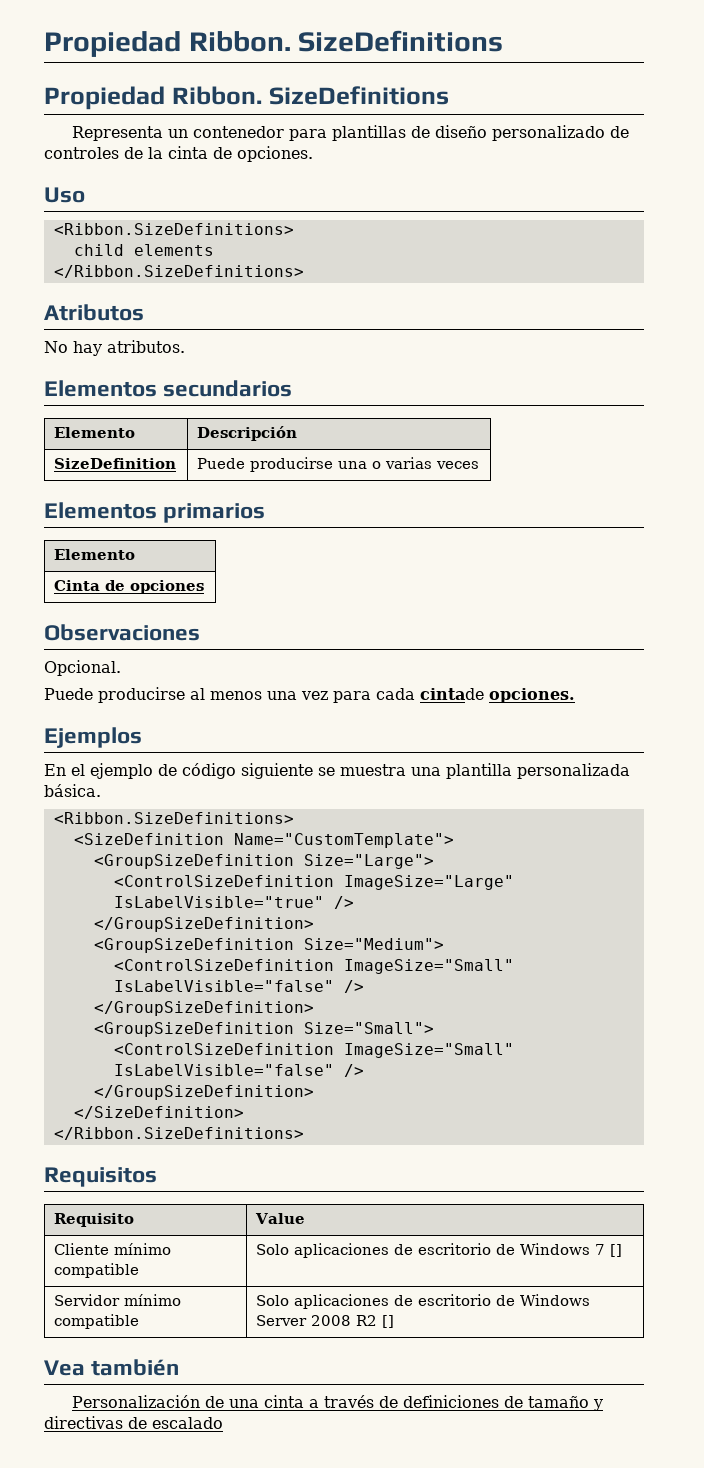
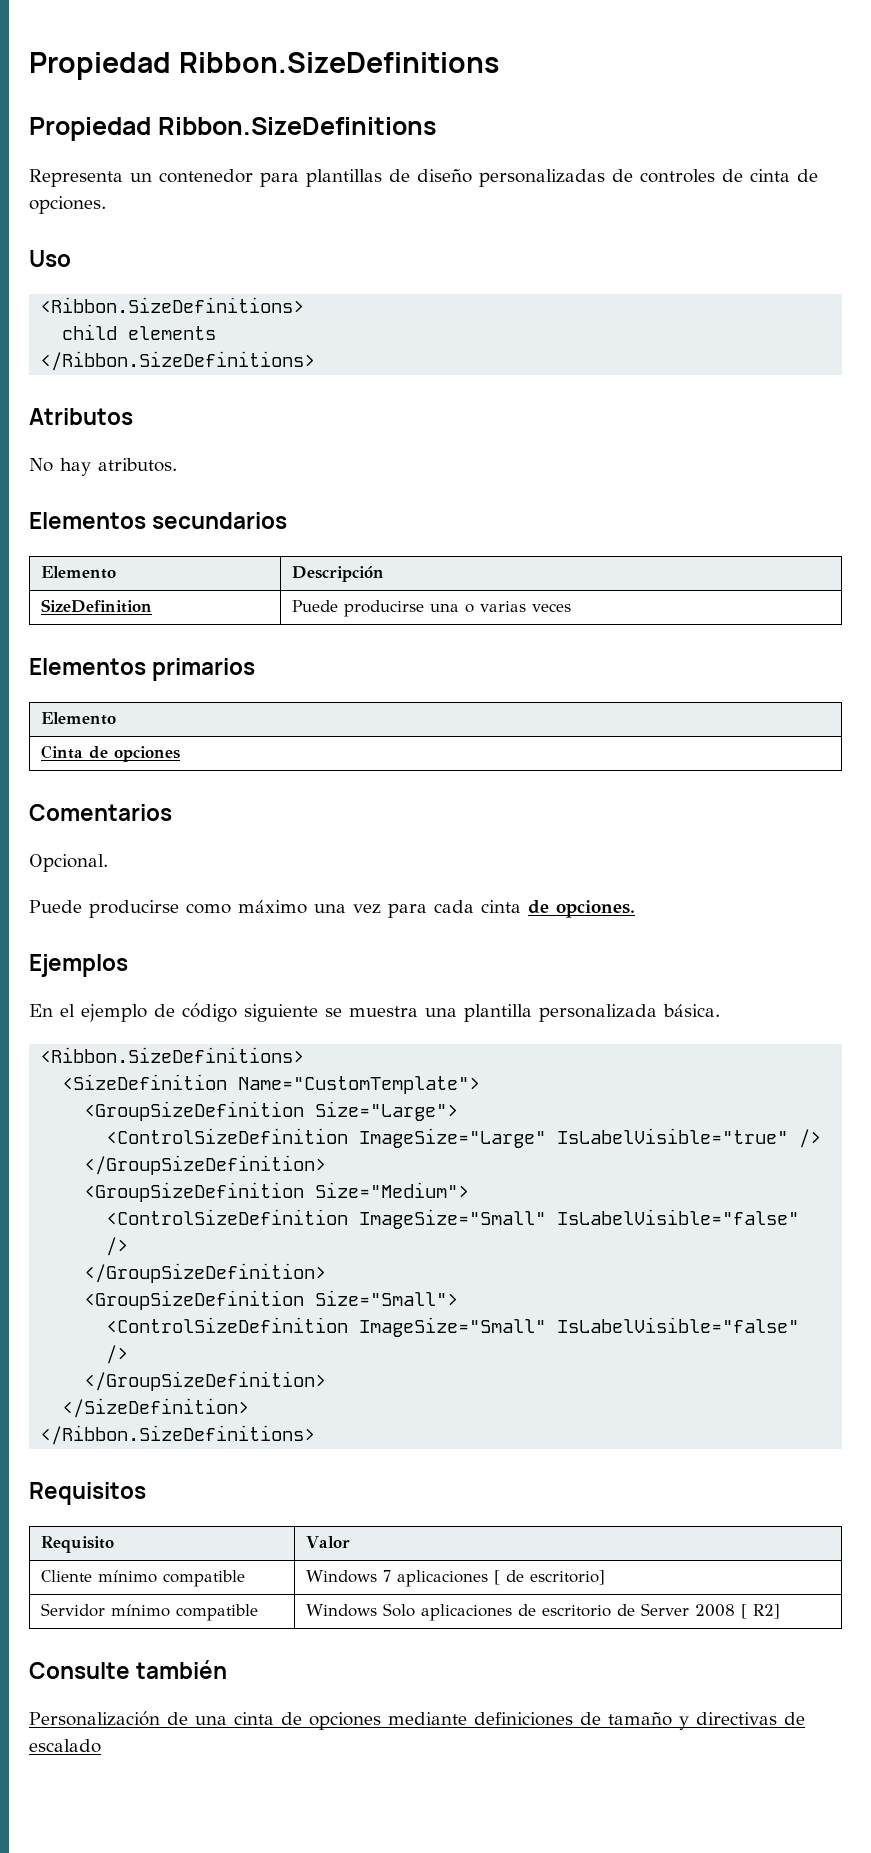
[44,30,504,57] [44,86,449,110] Propiedad Ribbon. SizeDefinitions // Propiedad Ribbon. SizeDefinitions -> [29,52,499,80] [29,117,437,141] Propiedad Ribbon.SizeDefinitions // Propiedad Ribbon.SizeDefinitions
[492,125,606,141] personalizado -> [479,169,605,187] personalizadas
[148,147,163,159] la -> (743, 175) none
[44,624,200,641] Observaciones -> [29,804,172,821] Comentarios
[190,688,262,700] al menos -> [186,900,307,914] como máximo
[420,688,484,700] cintade -> [481,900,549,914] cinta de
[255,1213,306,1224] Value -> [305,1536,350,1548] Valor
[256,1243,623,1258] [54,1294,182,1306] [54,1314,140,1329] [256,1294,591,1309] [256,1315,395,1328] [44,1360,85,1376] Solo aplicaciones de escritorio de Windows 7 [] // Servidor mínimo compatible | Solo aplicaciones de escritorio de Windows Server 2008 R2 [] // Vea -> [305,1570,605,1587] [40,1603,258,1621] [305,1603,780,1621] [29,1662,130,1679] Windows 7 aplicaciones [ de escritorio] // Servidor mínimo compatible | Windows Solo aplicaciones de escritorio de Server 2008 [ R2] // Consulte
[309,1395,399,1408] a través de -> [281,1712,467,1730] de opciones mediante

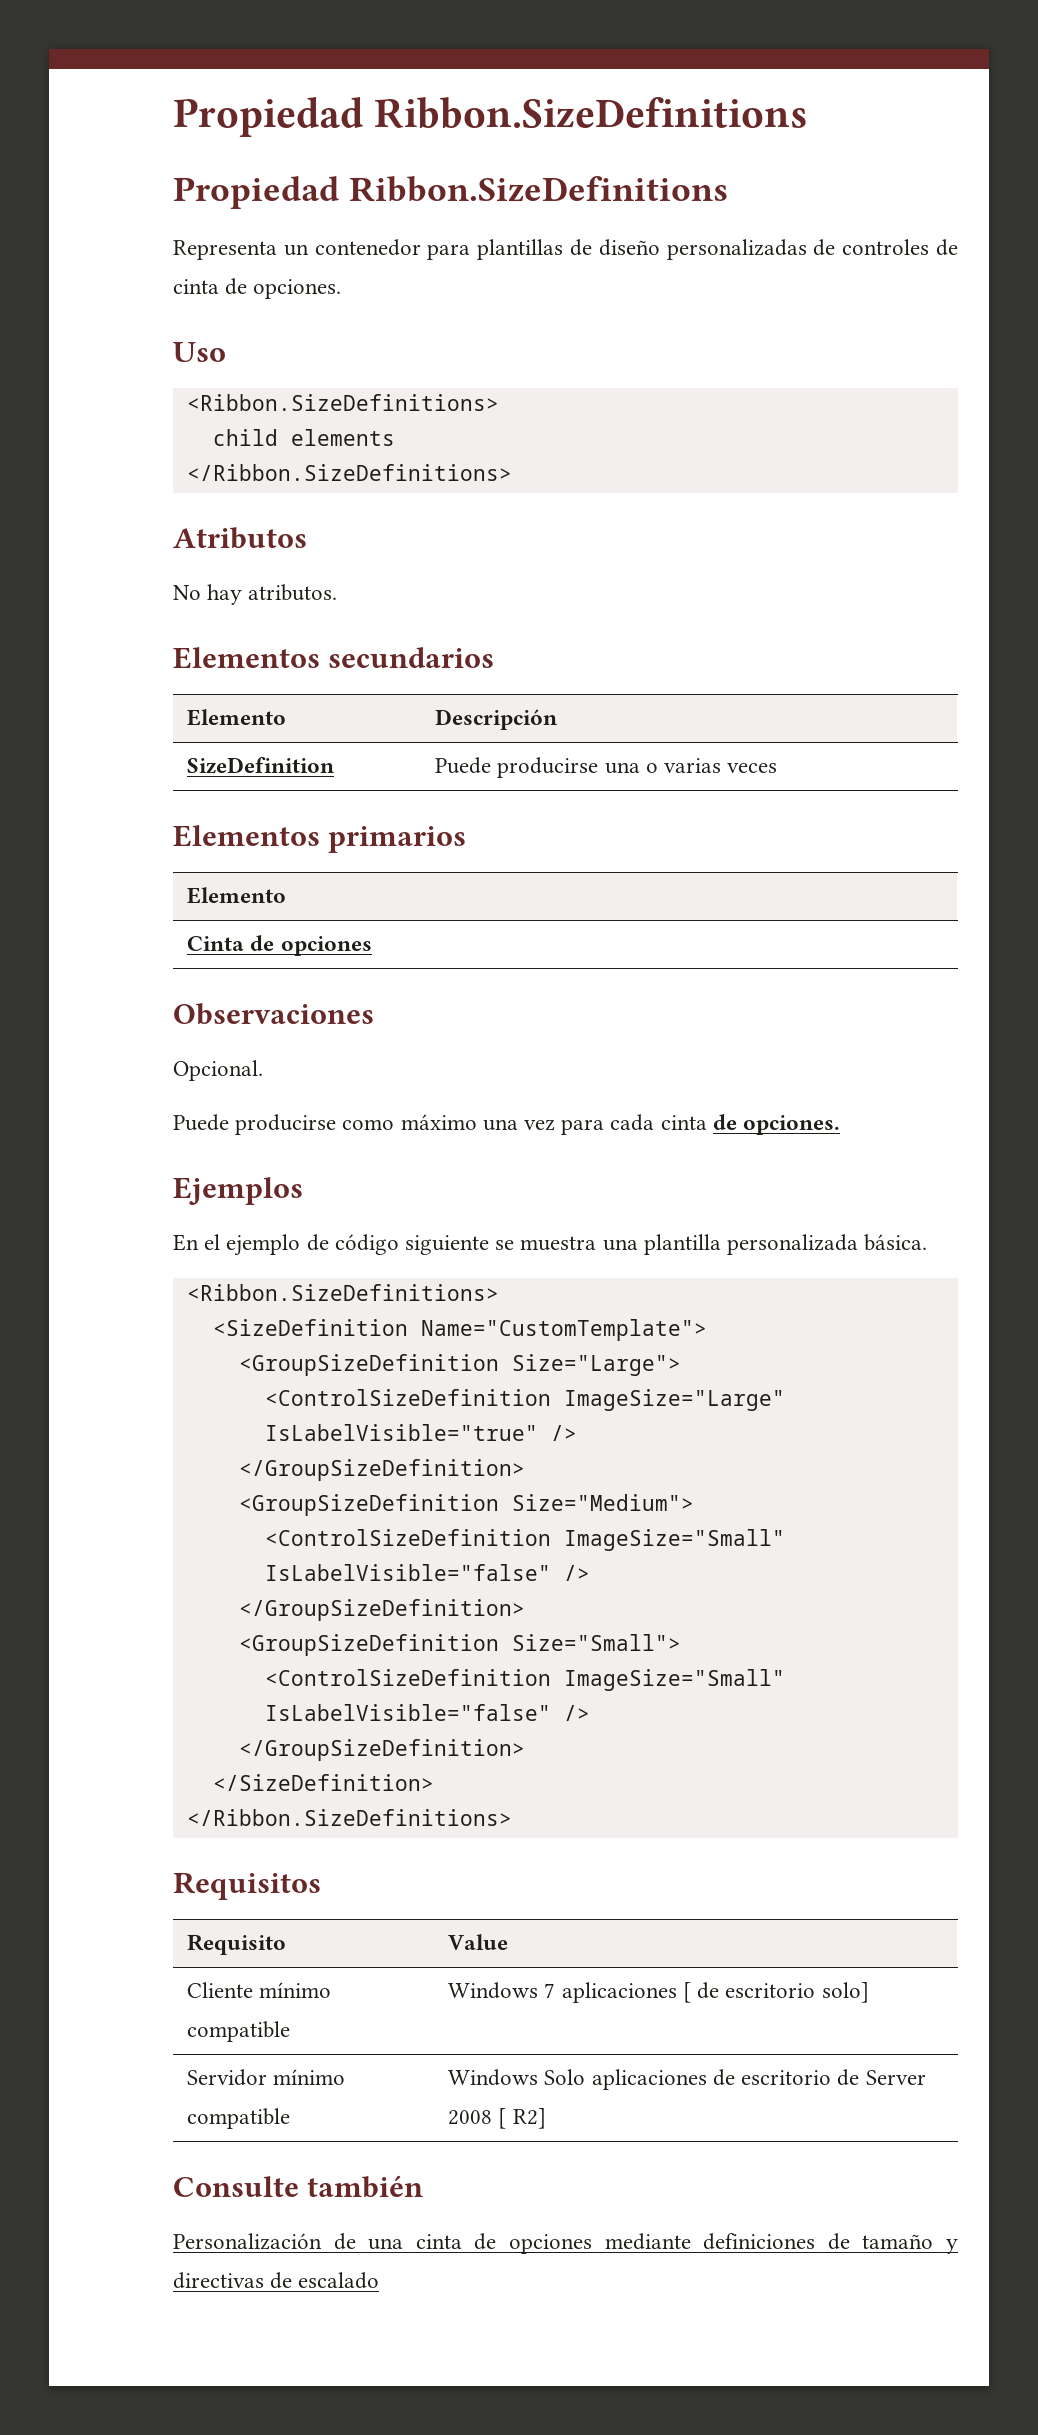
[29,804,172,821] Comentarios -> [173,1003,374,1025] Observaciones
[305,1536,350,1548] Valor -> [448,1934,509,1950] Value
[529,1570,605,1585] escritorio] -> [725,1982,869,2003] escritorio solo]

